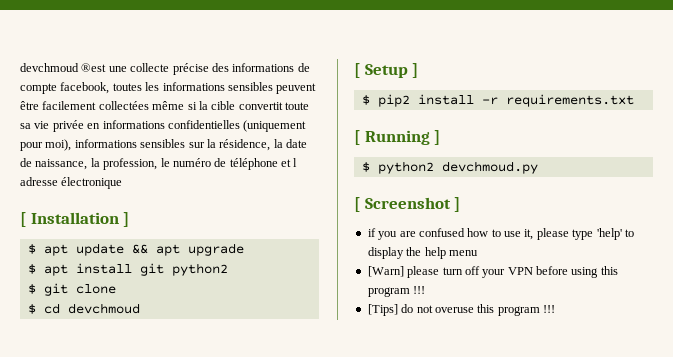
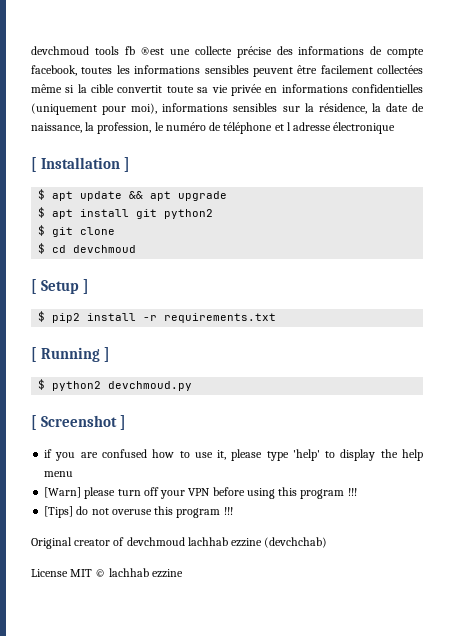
[20,63,79,72] devchmoud -> [31,46,135,55] devchmoud tools fb
(555, 309) none -> [31,537,328,549] [31,568,183,578] // Original creator of devchmoud lachhab ezzine (devchchab) // License MIT © lachhab ezzine

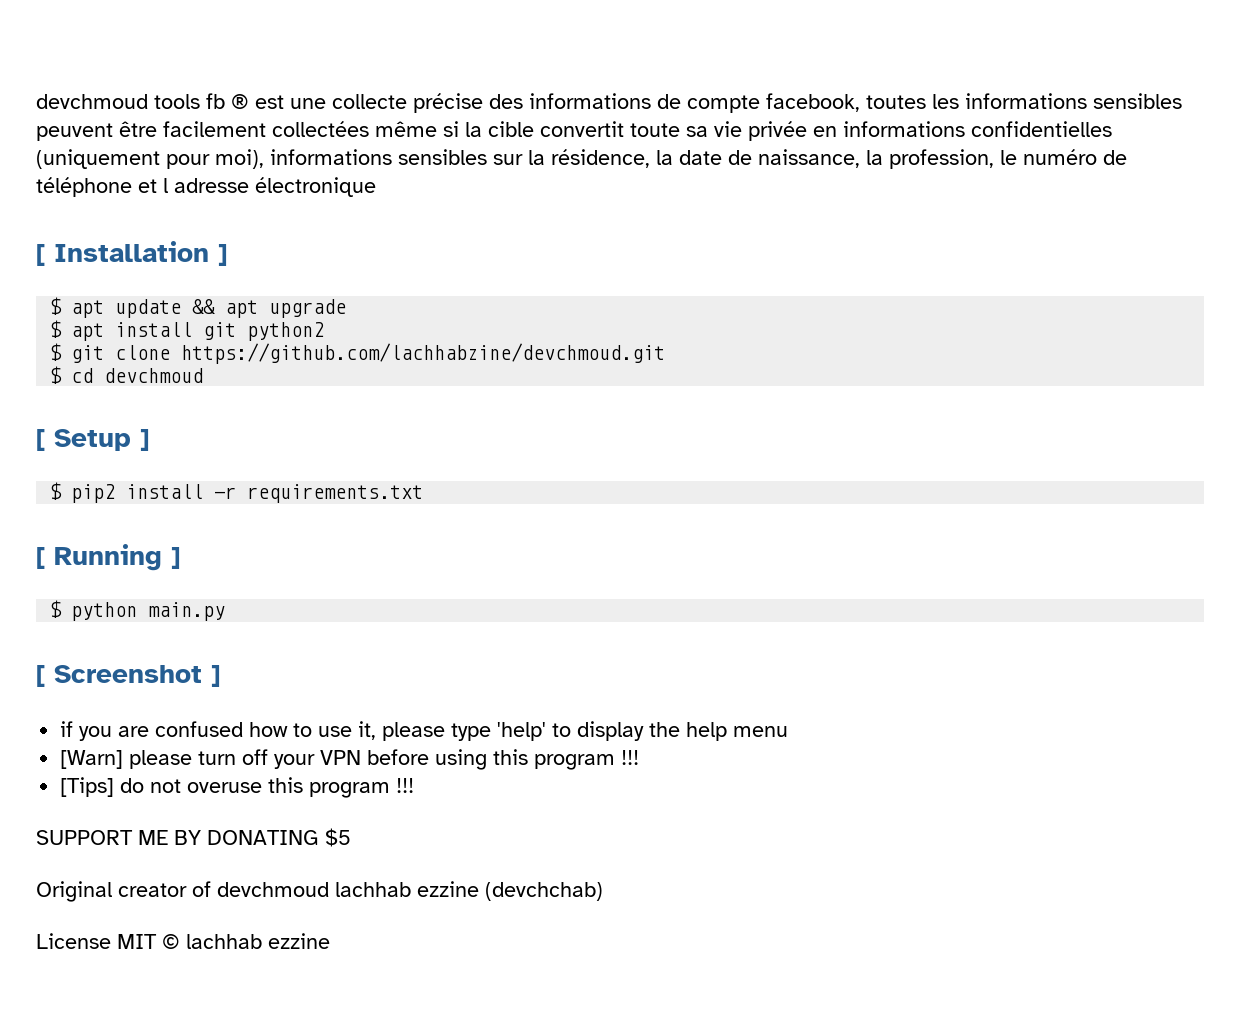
[140,47,165,55] ®est -> [231,94,284,109] ® est
(116, 231) none -> [181,343,666,364] https://github.com/lachhabzine/devchmoud.git
[52,381,193,391] python2 devchmoud.py -> [71,602,226,621] python main.py
(233, 511) none -> [36,828,351,847] // SUPPORT ME BY DONATING $5

